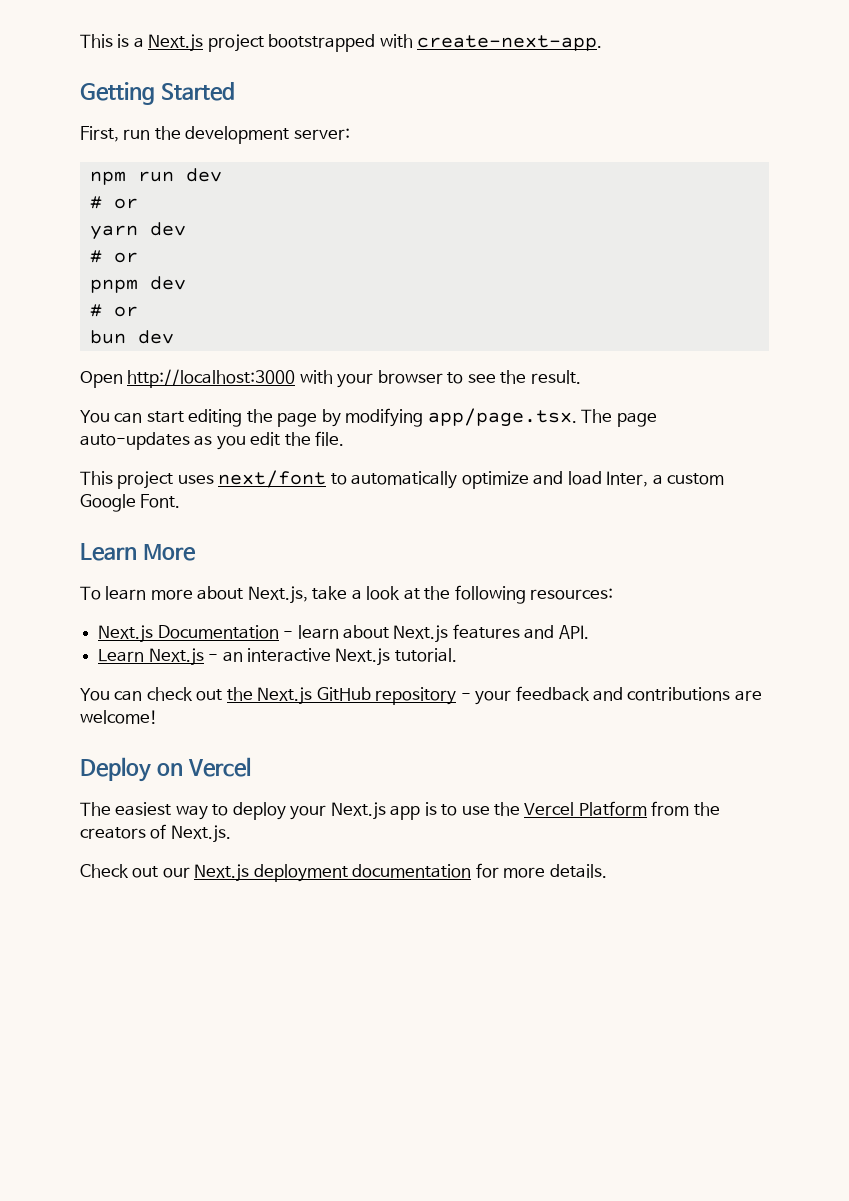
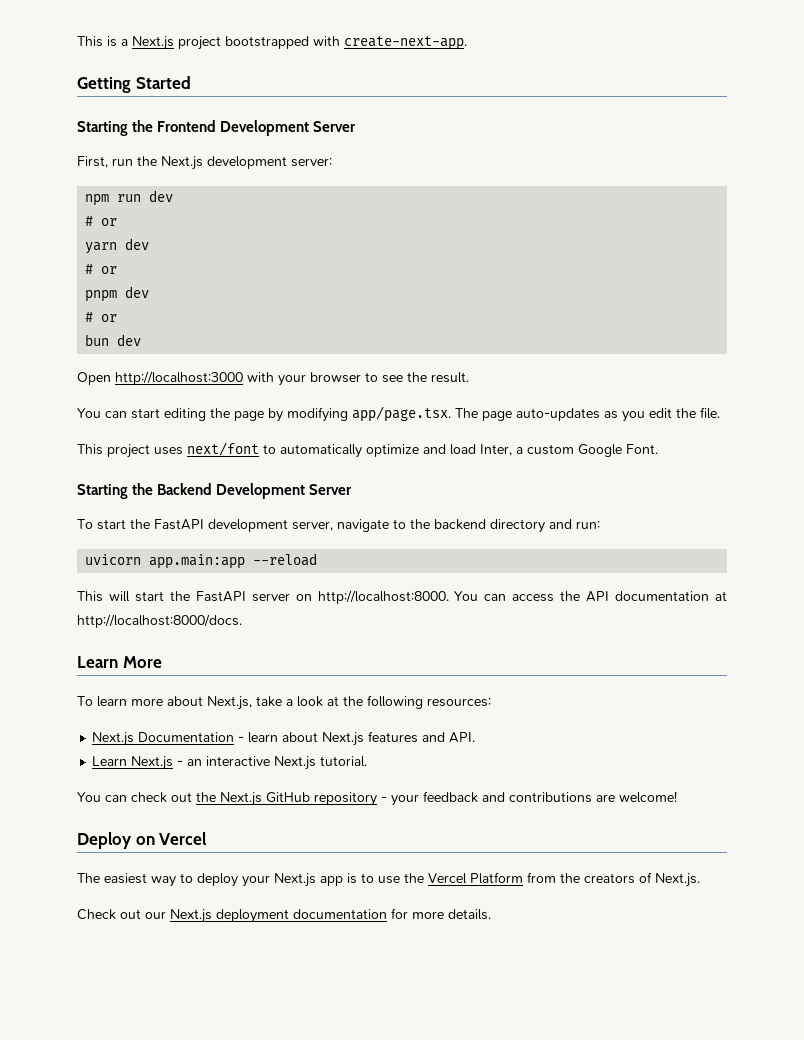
(235, 91) none -> [77,120,357,136] // Starting the Frontend Development Server
(181, 133) none -> [161,156,203,170] Next.js
(181, 501) none -> [77,483,353,499] [77,519,600,533] [85,553,318,569] [77,590,728,604] [77,614,242,628] // Starting the Backend Development Server // To start the FastAPI development server, navigate to the backend directory and run: // uvicorn app.main:app --reload // This will start the FastAPI server on http://localhost:8000. You can access the API documentation at http://localhost:8000/docs.

